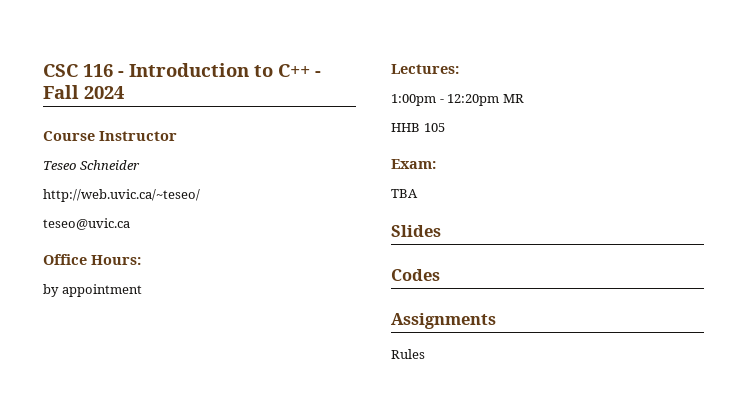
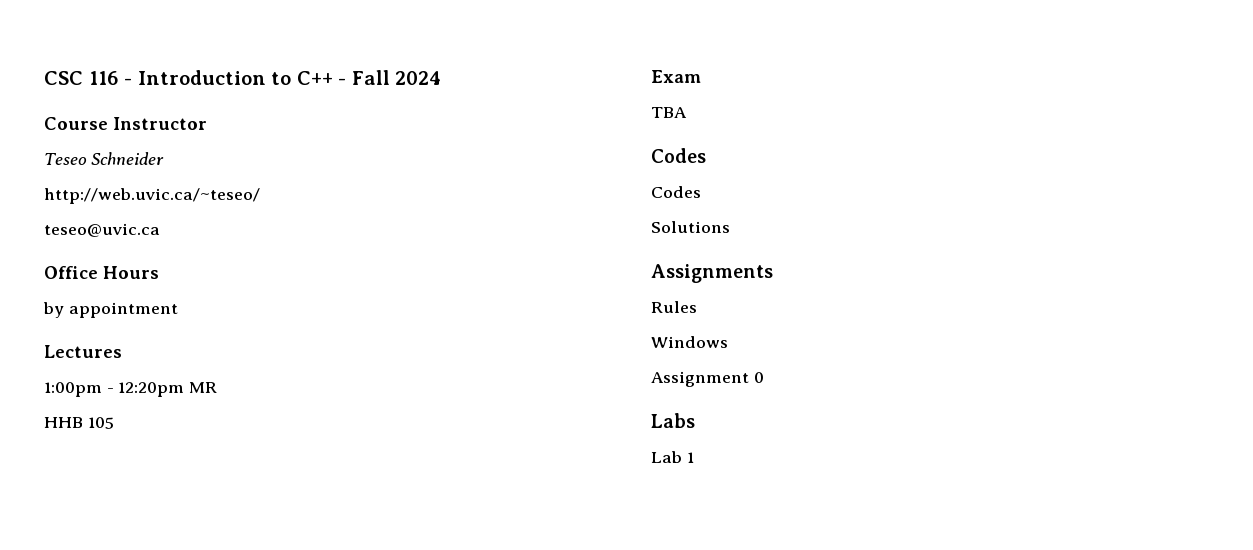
[91,255,141,265] Hours: -> [103,266,159,279] Hours
[391,64,459,74] Lectures: -> [44,345,122,358] Lectures
[391,159,436,169] Exam: -> [651,70,701,83] Exam
[391,225,441,237] [391,269,440,281] Slides // Codes -> [651,148,706,163] [651,186,701,198] [651,221,730,233] Codes // Codes // Solutions
(425, 354) none -> [651,336,728,348] [651,371,764,387] [651,413,695,428] [651,451,694,463] // Windows // Assignment 0 // Labs // Lab 1

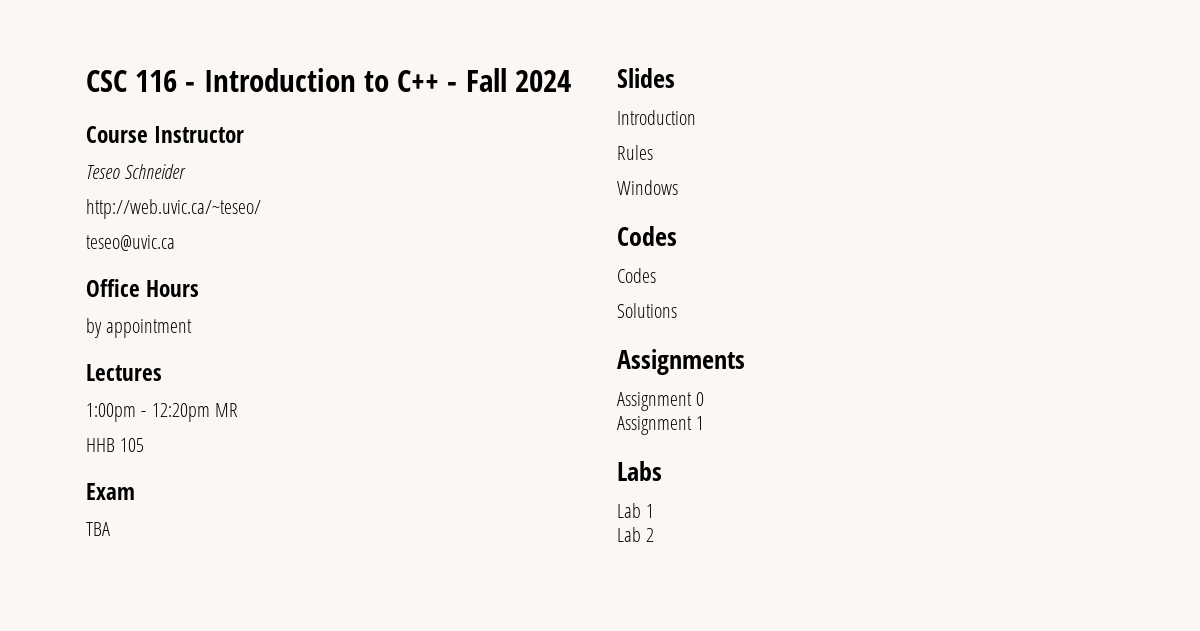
(687, 112) none -> [617,68,675,88] [617,110,696,125] [617,145,653,160] [617,180,678,195] // Slides // Introduction // Rules // Windows
[651,301,697,313] [651,336,728,348] [651,371,764,387] Rules // Windows // Assignment 0 -> [617,392,705,411] [617,416,705,435] Assignment 0 // Assignment 1
(694, 457) none -> [617,527,655,542] // Lab 2

